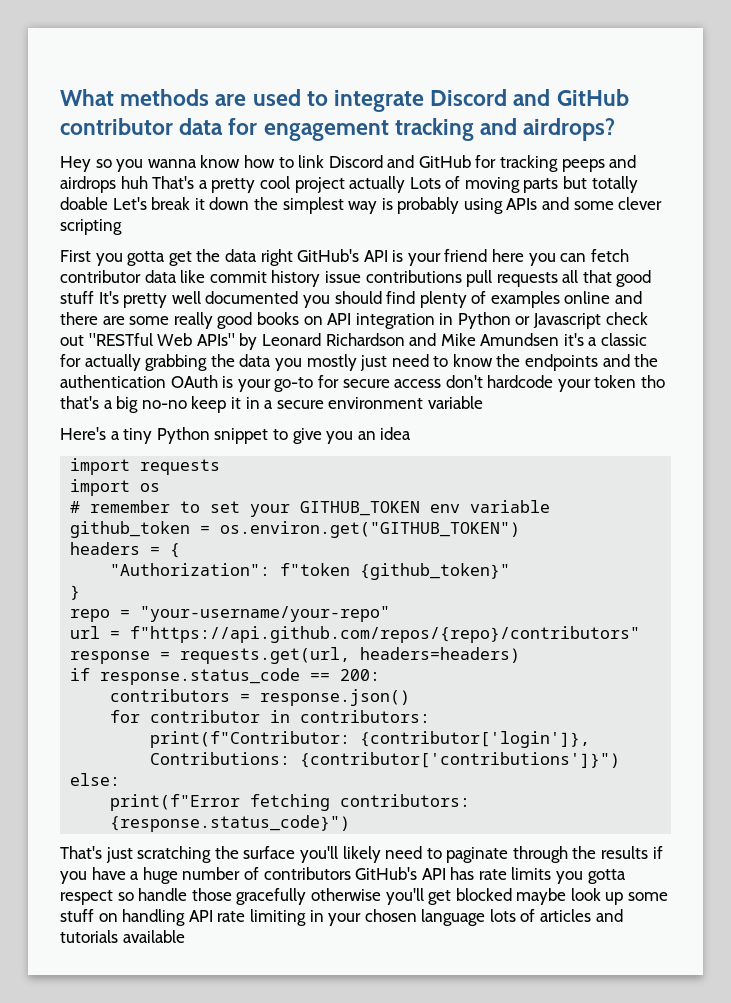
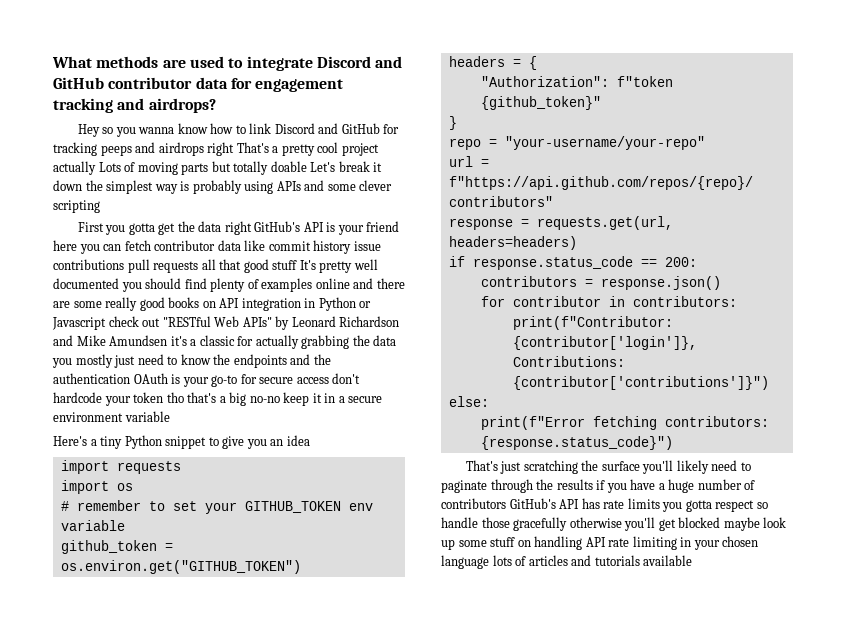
[120,176,148,189] huh -> [207,142,235,156] right

